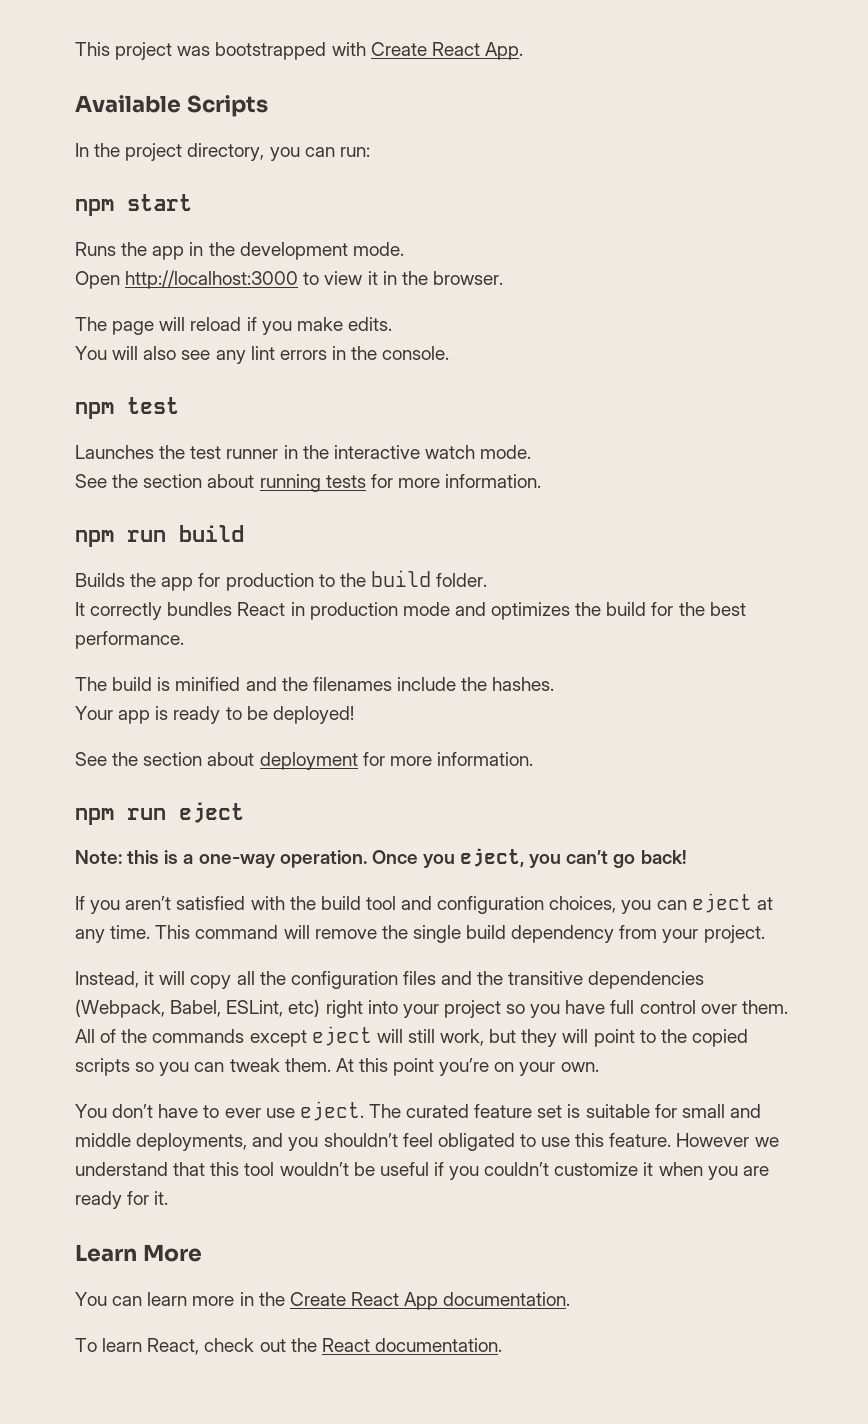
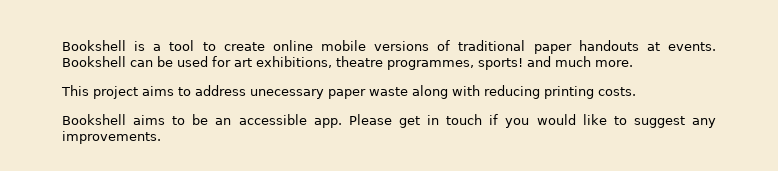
[75,42,523,60] [75,95,268,117] [75,143,370,161] [75,194,192,216] [75,242,404,260] [75,270,503,289] [75,317,392,335] [75,346,450,364] [75,397,179,419] [75,445,532,459] [75,474,542,492] [75,525,244,547] [75,570,488,591] [75,602,746,620] [75,631,184,649] [75,677,555,691] [75,706,354,724] [75,752,533,770] [75,802,244,825] [75,848,687,868] [75,893,773,914] [75,925,765,943] [75,971,705,989] [75,999,788,1018] [75,1026,748,1047] [75,1058,599,1076] [75,1101,761,1121] [75,1133,779,1151] [75,1162,769,1180] [75,1191,169,1209] [75,1244,202,1262] [75,1292,571,1310] [75,1338,502,1355] This project was bootstrapped with Create React App. // Available Scripts // In the project directory, you can run: // npm start // Runs the app in the development mode. // Open http://localhost:3000 to view it in the browser. // The page will reload if you make edits. // You will also see any lint errors in the console. // npm test // Launches the test runner in the interactive watch mode. // See the section about running tests for more information. // npm run build // Builds the app for production to the build folder. // It correctly bundles React in production mode and optimizes the build for the best performance. // The build is minified and the filenames include the hashes. // Your app is ready to be deployed! // See the section about deployment for more information. // npm run eject // Note: this is a one-way operation. Once you eject, you can’t go back! // If you aren’t satisfied with the build tool and configuration choices, you can eject at any time. This command will remove the single build dependency from your project. // Instead, it will copy all the configuration files and the transitive dependencies (Webpack, Babel, ESLint, etc) right into your project so you have full control over them. All of the commands except eject will still work, but they will point to the copied scripts so you can tweak them. At this point you’re on your own. // You don’t have to ever use eject. The curated feature set is suitable for small and middle deployments, and you shouldn’t feel obligated to use this feature. However we understand that this tool wouldn’t be useful if you couldn’t customize it when you are ready for it. // Learn More // You can learn more in the Create React App documentation. // To learn React, check out the React documentation. -> [62,40,716,54] [62,56,633,70] [61,85,636,99] [62,114,717,128] [62,131,161,144] Bookshell is a tool to create online mobile versions of traditional paper handouts at events. Bookshell can be used for art exhibitions, theatre programmes, sports! and much more. // This project aims to address unecessary paper waste along with reducing printing costs. // Bookshell aims to be an accessible app. Please get in touch if you would like to suggest any improvements.

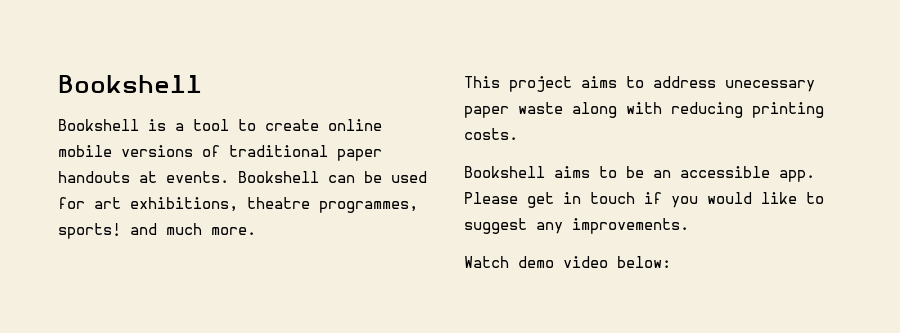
[62,40,126,51] Bookshell -> [58,75,202,93] [58,119,139,131] Bookshell // Bookshell
(161, 137) none -> [464,256,671,268] // Watch demo video below:

